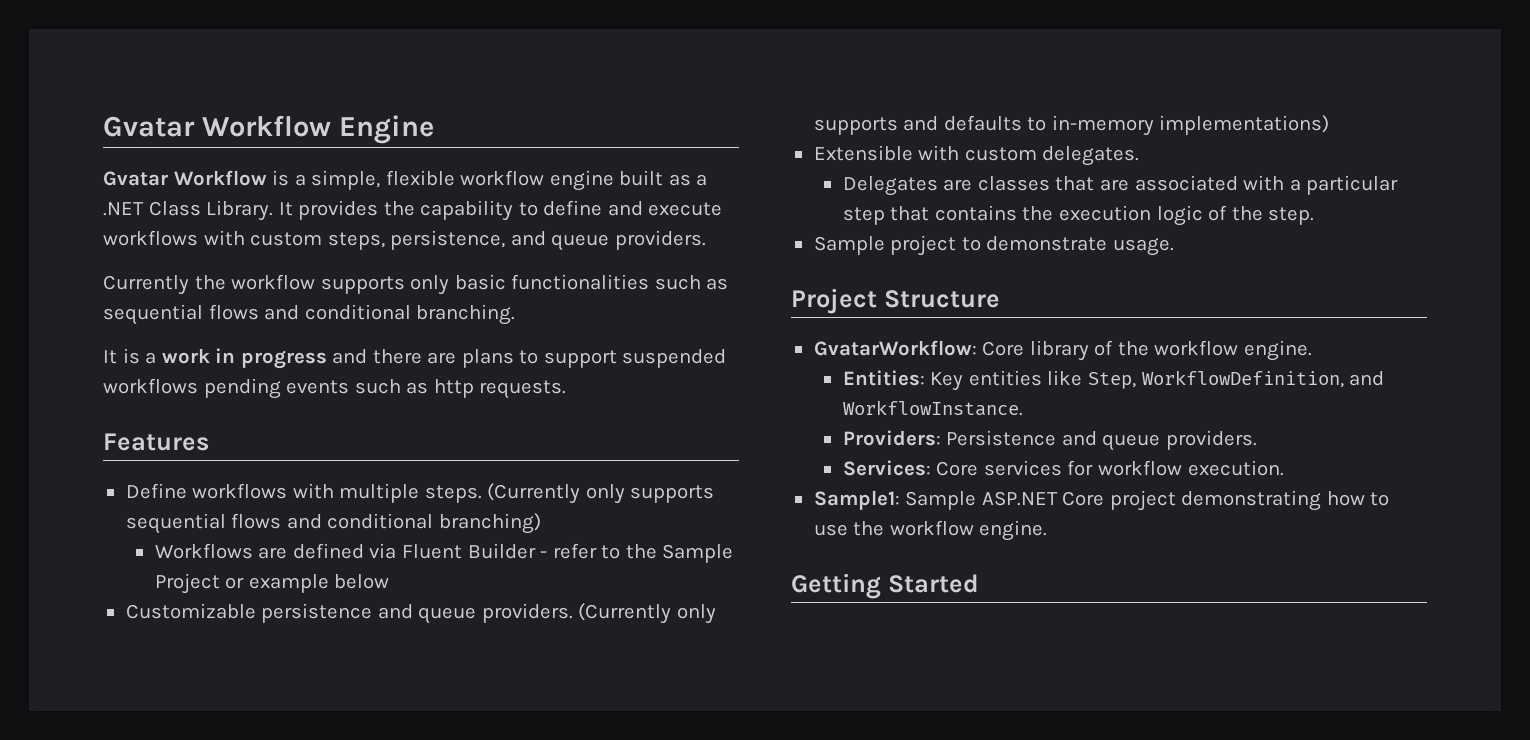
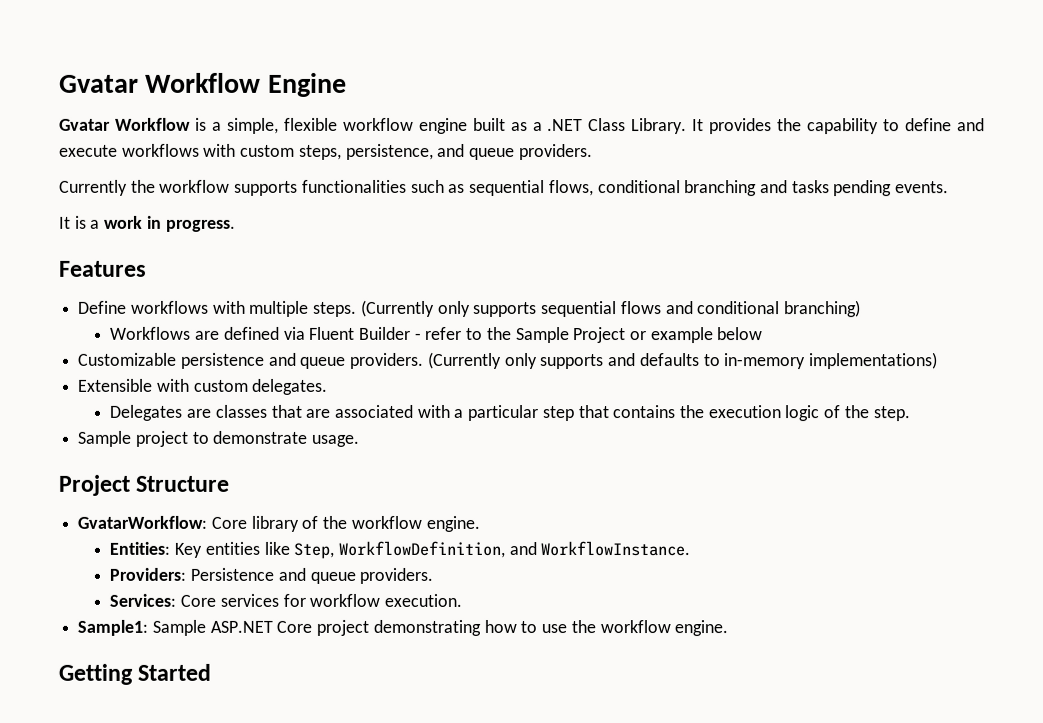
[410,274,506,295] only basic -> (299, 188) none
[208,304,516,325] flows and conditional branching. -> [548,180,950,197] flows, conditional branching and tasks pending events.
[240,349,727,369] [103,378,567,399] progress and there are plans to support suspended workflows pending events such as http requests. -> [165,219,236,232] progress.

